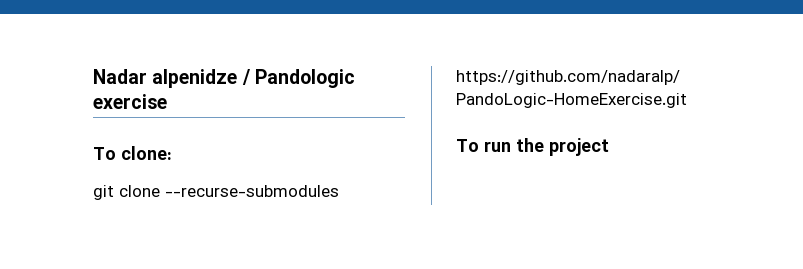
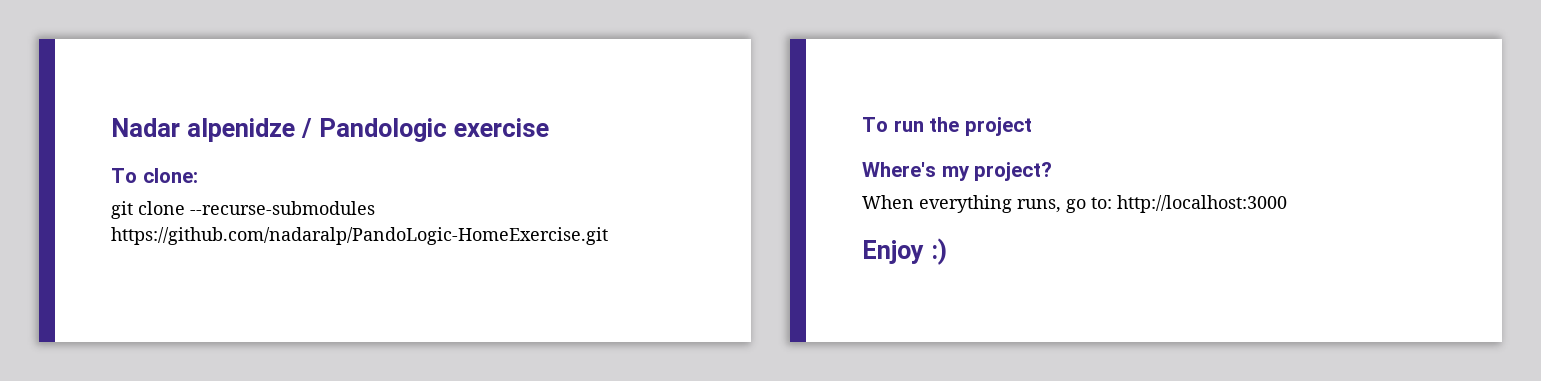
(609, 147) none -> [862,162,1053,181] [862,195,1287,213] [862,238,947,265] // Where's my project? // When everything runs, go to: http://localhost:3000 // Enjoy :)

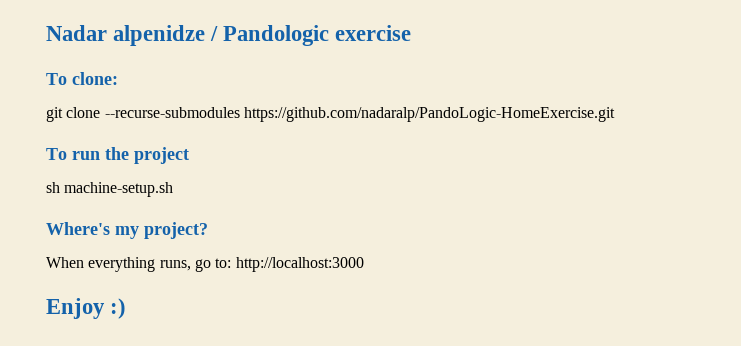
(1032, 126) none -> [46,182,174,197] // sh machine-setup.sh

